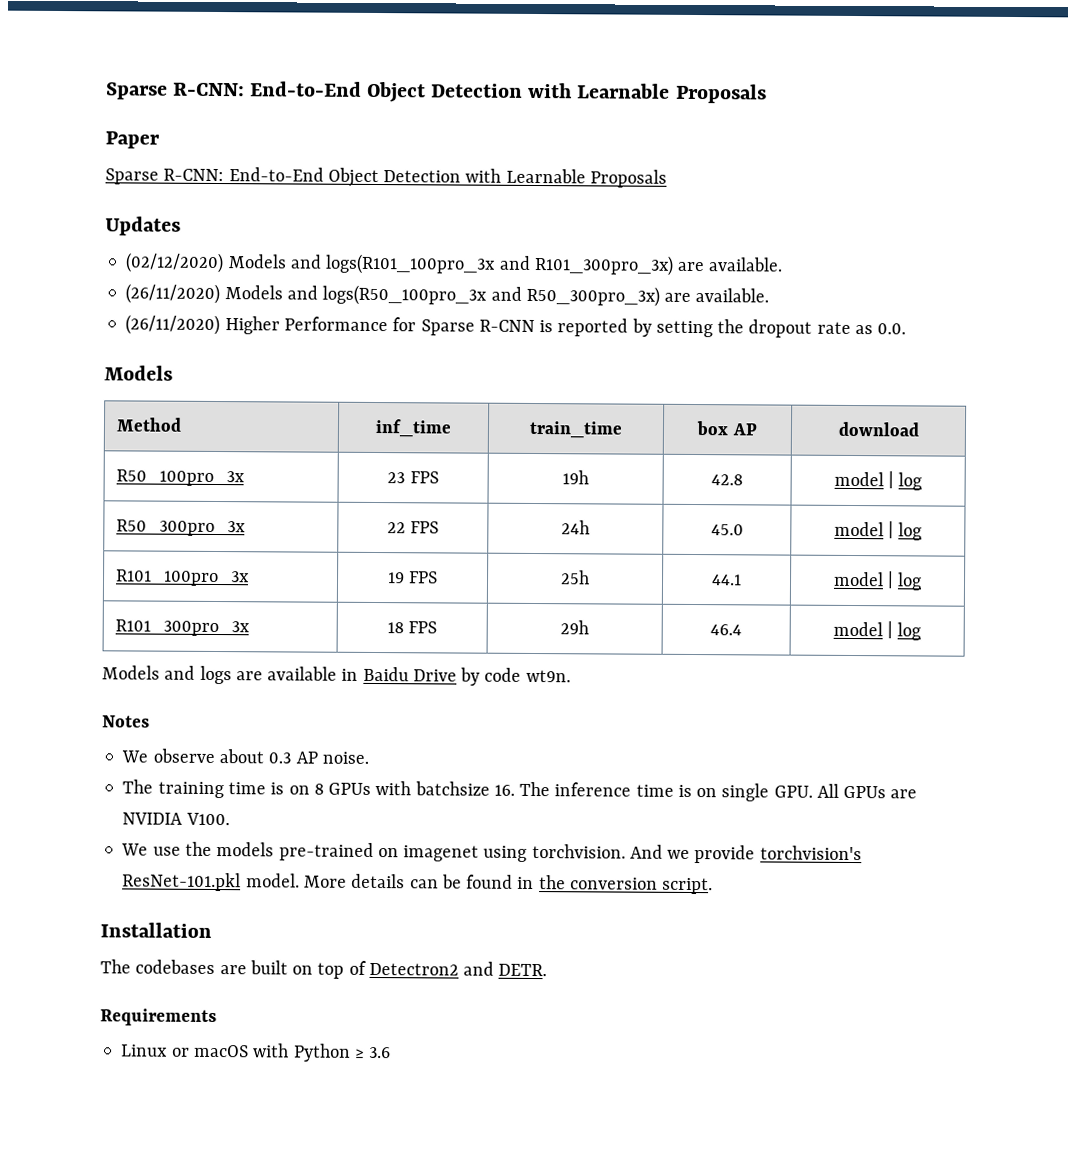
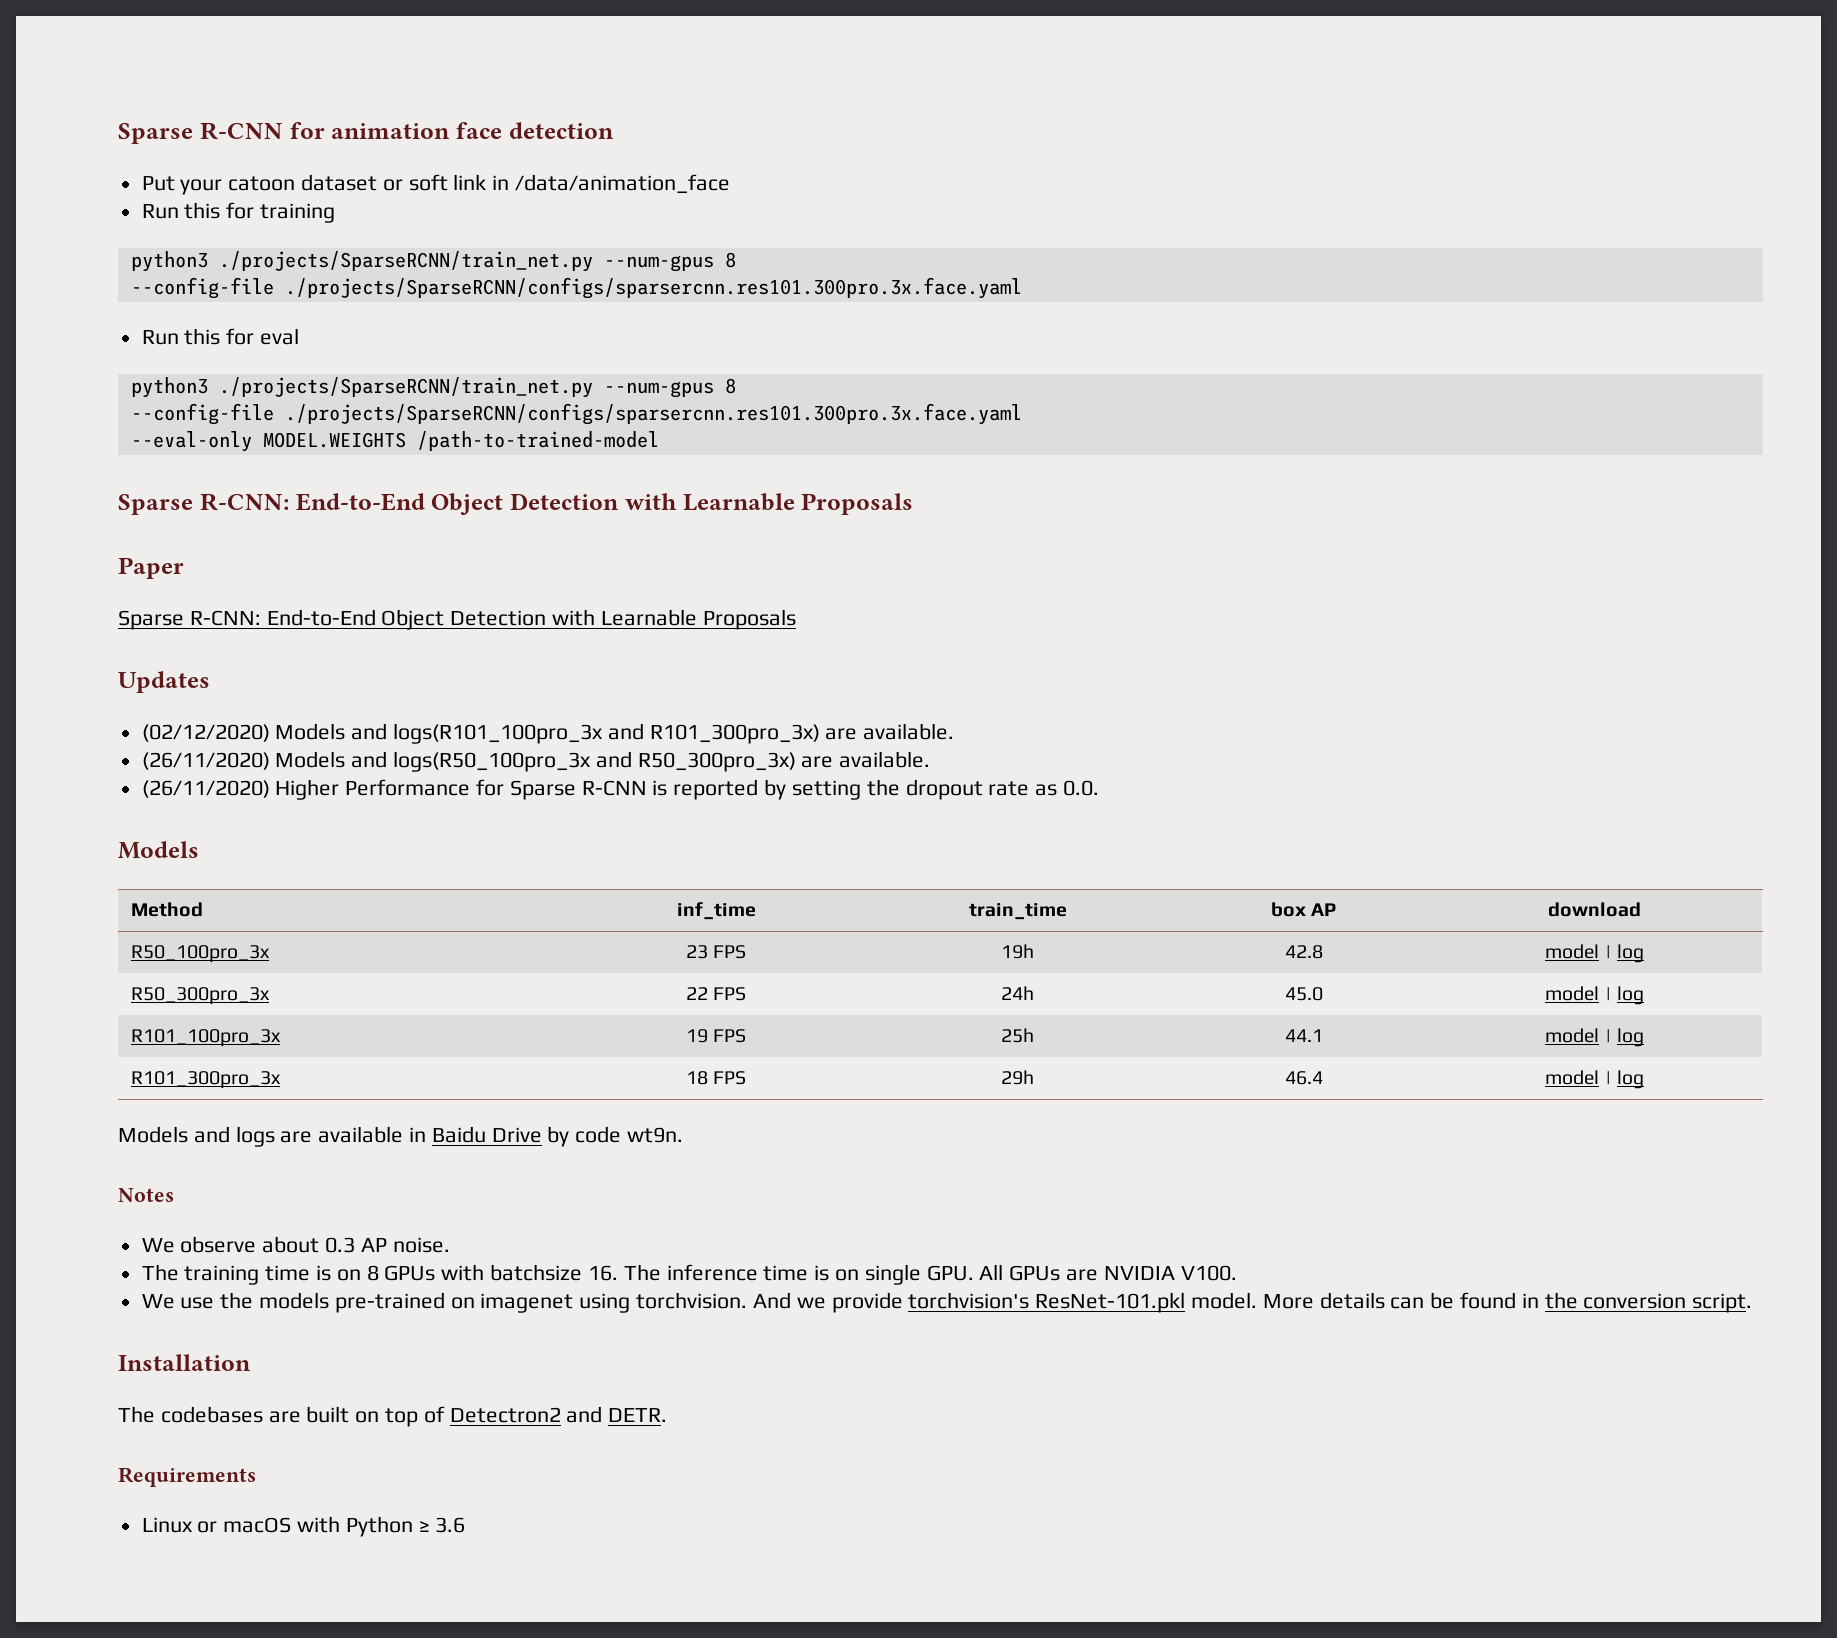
[106,82,168,100] Sparse -> [118,122,614,144] [141,174,731,195] [141,202,336,223] [130,251,736,272] [130,277,1022,299] [141,328,300,345] [130,377,736,398] [130,403,1022,425] [130,431,659,452] [118,494,193,515] Sparse R-CNN for animation face detection // Put your catoon dataset or soft link in /data/animation_face // Run this for training // python3 ./projects/SparseRCNN/train_net.py --num-gpus 8 // --config-file ./projects/SparseRCNN/configs/sparsercnn.res101.300pro.3x.face.yaml // Run this for eval // python3 ./projects/SparseRCNN/train_net.py --num-gpus 8 // --config-file ./projects/SparseRCNN/configs/sparsercnn.res101.300pro.3x.face.yaml // --eval-only MODEL.WEIGHTS /path-to-trained-model // Sparse

